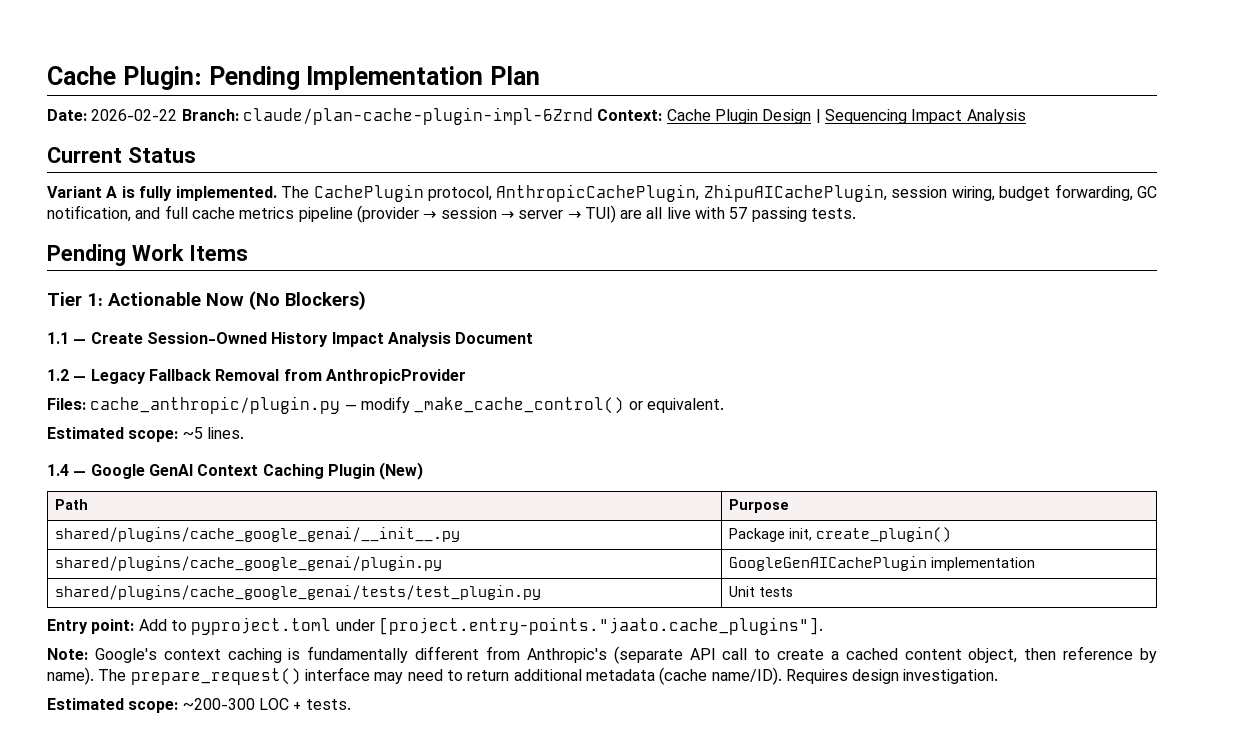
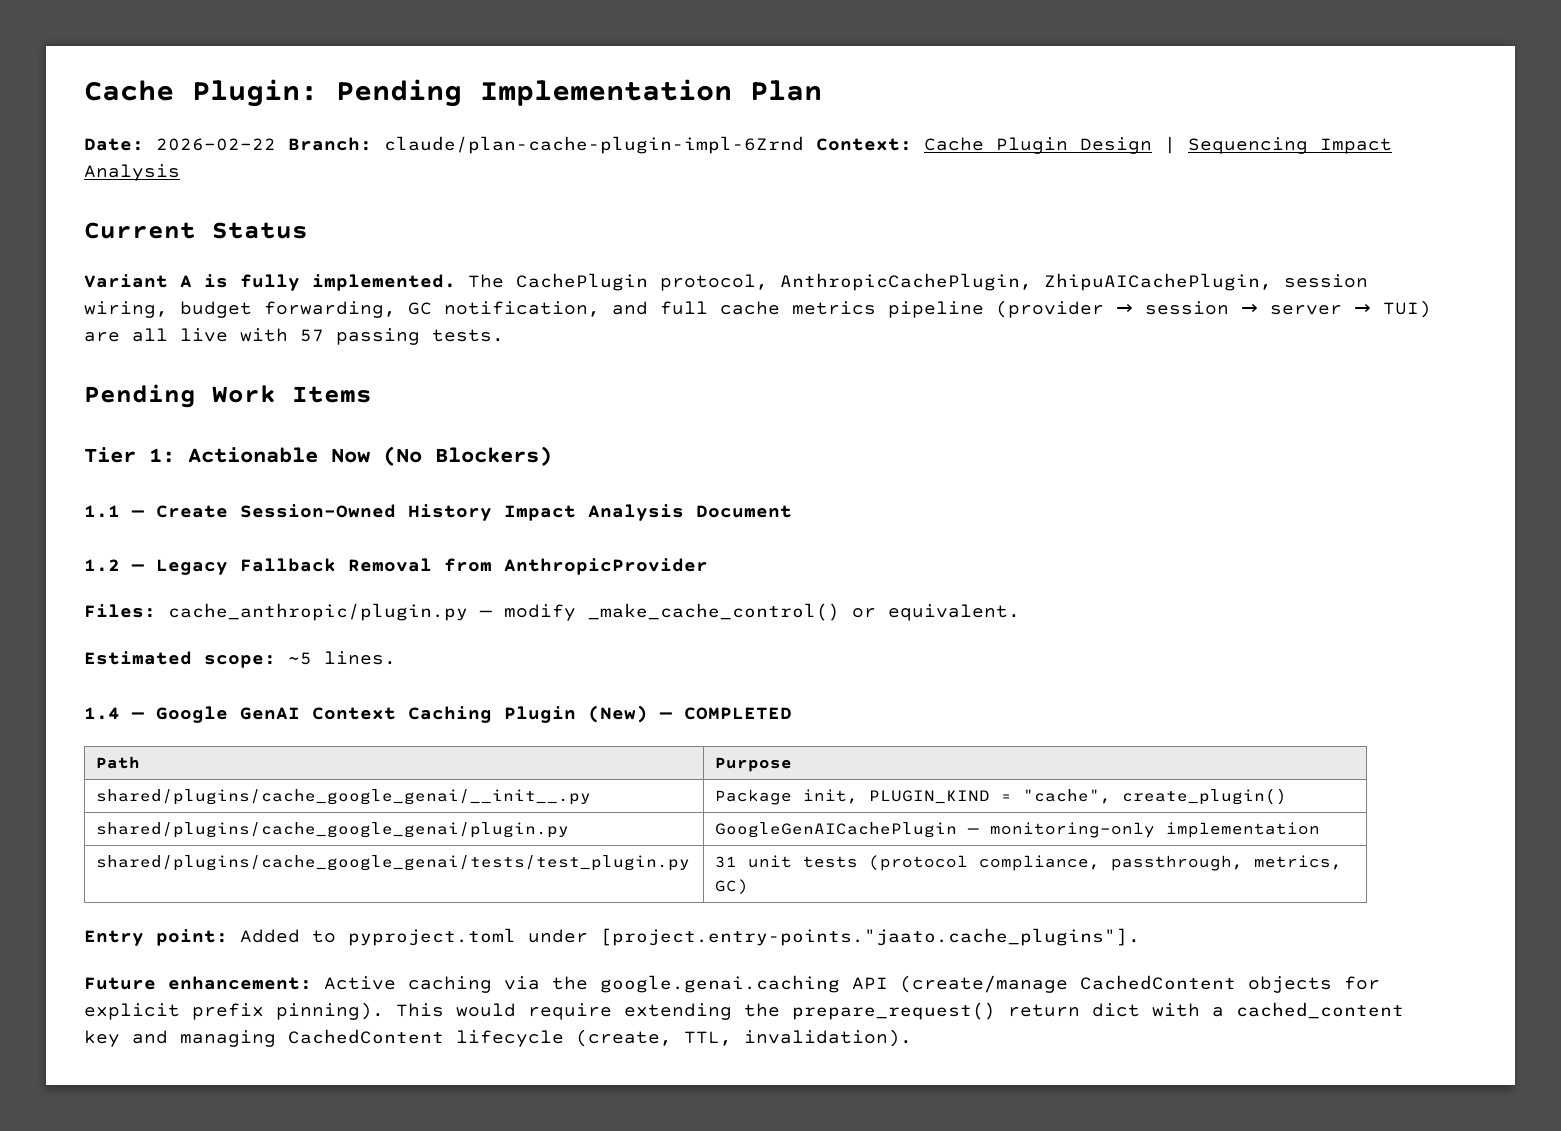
(424, 471) none -> [659,707,792,720] — COMPLETED
(812, 534) none -> [869,789,1112,804] PLUGIN_KIND = "cache",
(927, 563) none -> [967,822,1156,838] — monitoring-only
[728,586,755,597] Unit -> [715,855,793,868] 31 unit
(793, 592) none -> [869,855,1343,871] [715,879,749,895] (protocol compliance, passthrough, metrics, GC)
[138,619,167,631] Add -> [240,929,300,943] Added
[47,646,1158,664] [47,667,999,685] [47,698,351,713] Note: Google's context caching is fundamentally different from Anthropic's (separate API call to create a cached content object, then reference by name). The prepare_request() interface may need to return additional metadata (cache name/ID). Requires design investigation. // Estimated scope: ~200-300 LOC + tests. -> [84,975,1380,993] [84,1002,1404,1020] [84,1029,912,1047] Future enhancement: Active caching via the google.genai.caching API (create/manage CachedContent objects for explicit prefix pinning). This would require extending the prepare_request() return dict with a cached_content key and managing CachedContent lifecycle (create, TTL, invalidation).

